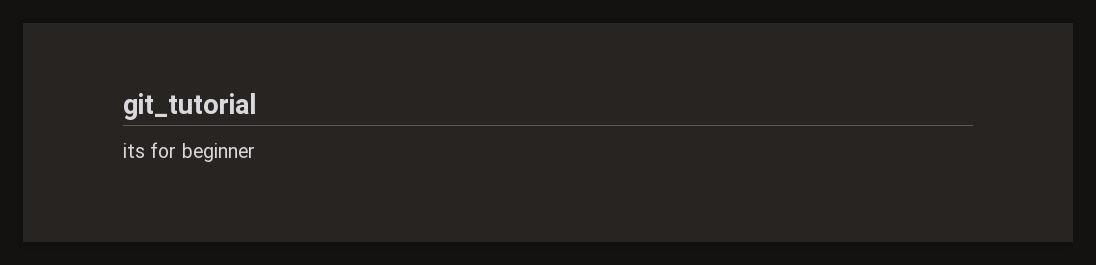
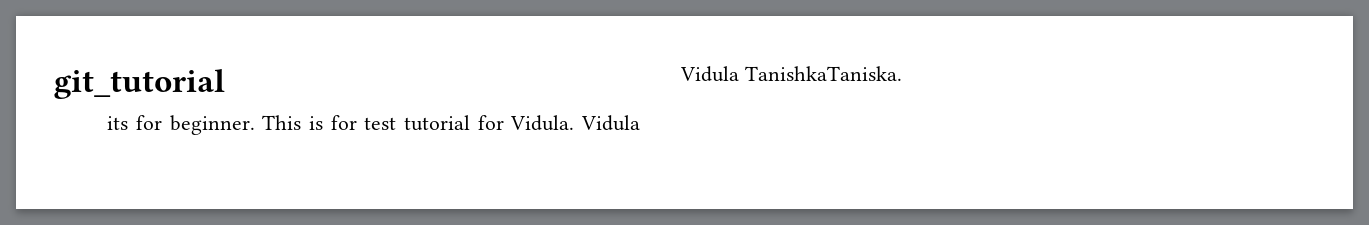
[181,143,255,162] beginner -> [169,115,640,135] [680,66,902,82] beginner. This is for test tutorial for Vidula. Vidula Vidula TanishkaTaniska.

